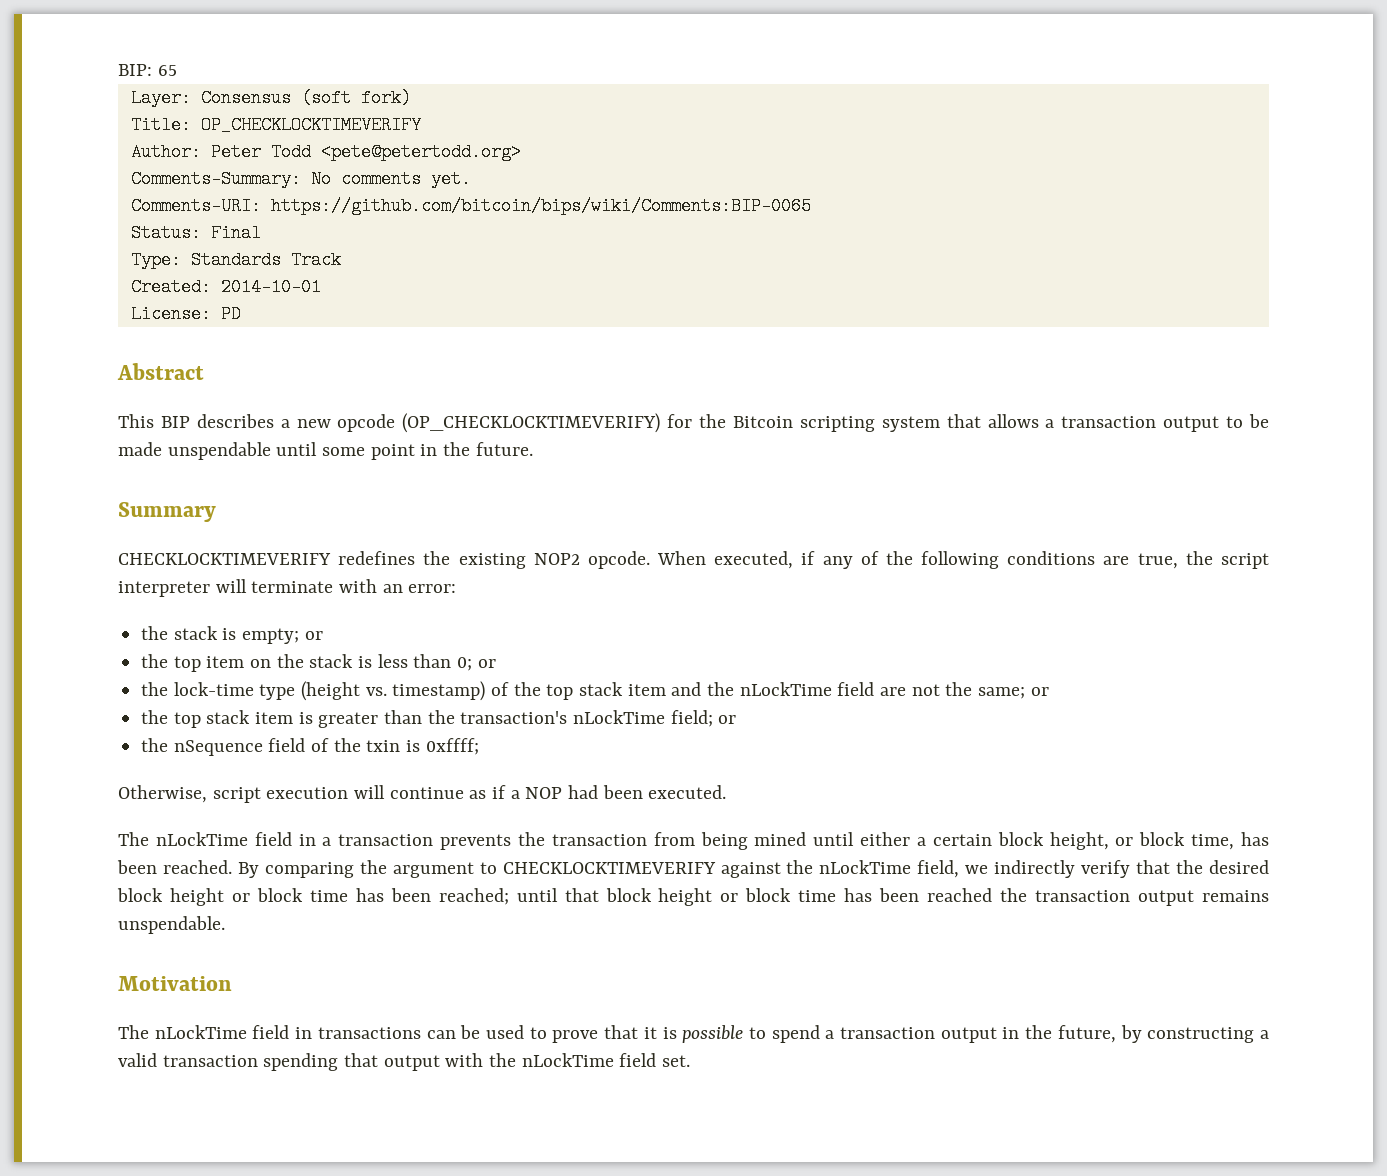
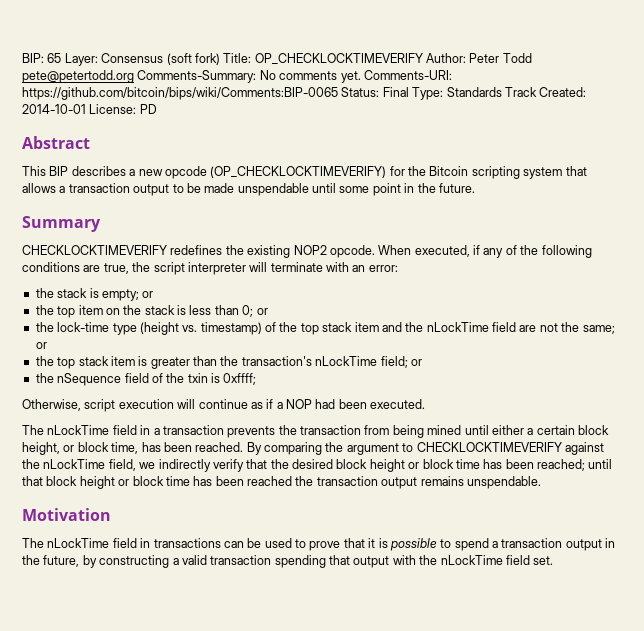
(177, 70) // -> (62, 58) none
(411, 98) // -> (220, 59) none
(421, 125) // -> (423, 58) none
[320,143,521,161] <pete@petertodd.org> // -> [22,70,134,83] pete@petertodd.org
(471, 179) // -> (361, 77) none
(811, 206) // -> (338, 93) none
(261, 233) // -> (409, 92) none
(341, 260) // -> (537, 92) none
(321, 287) // -> (86, 109) none

